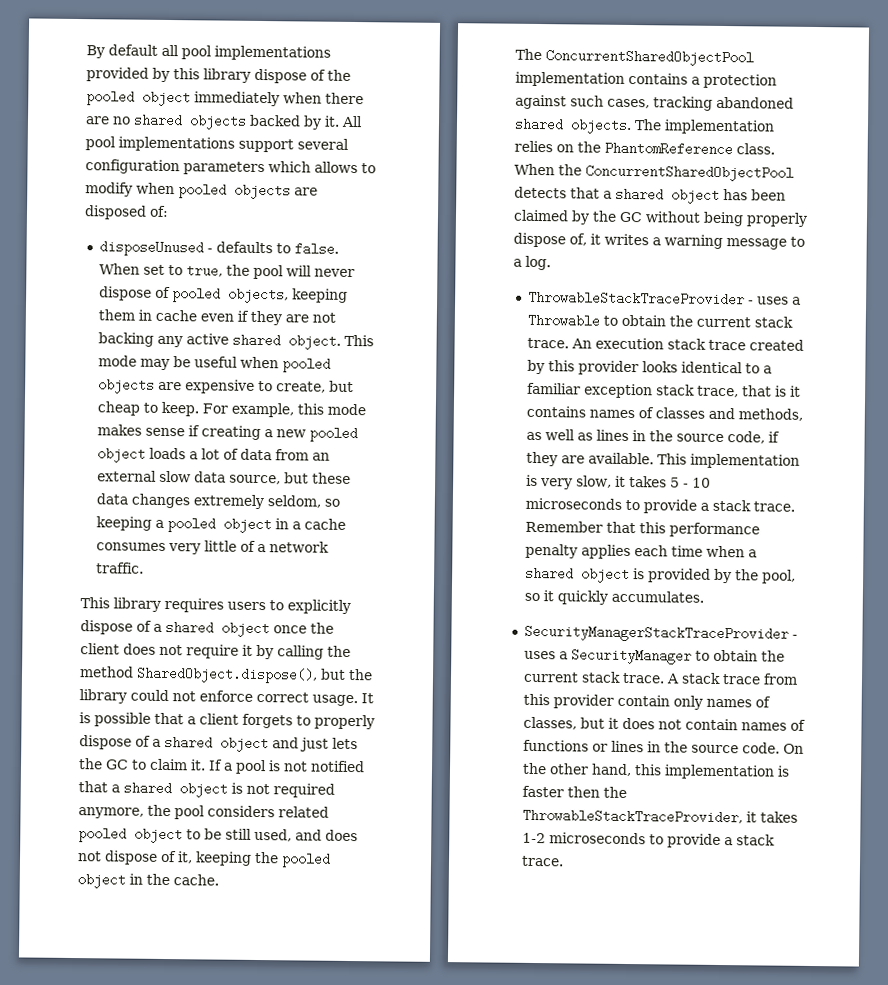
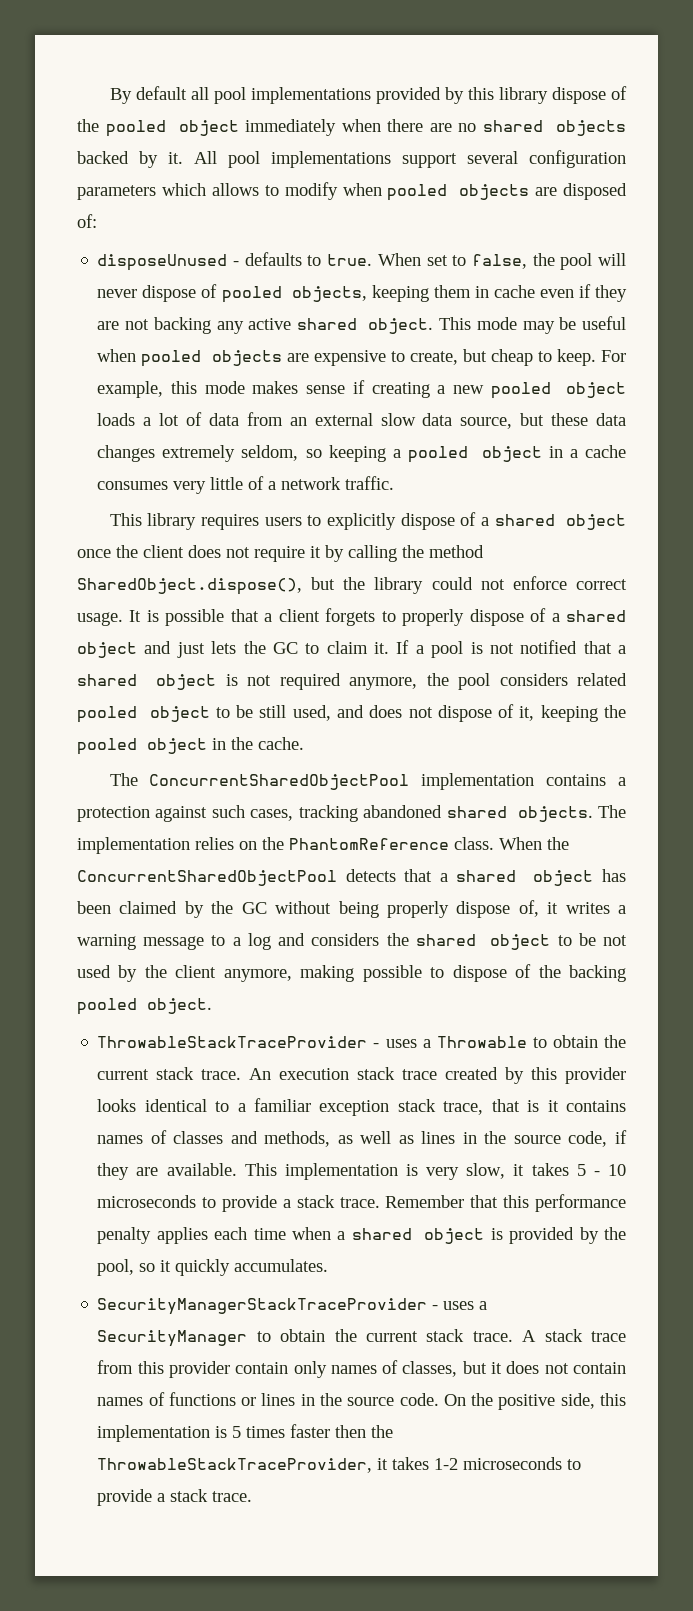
[293,242,339,256] false. -> [327,254,373,266] true.
[185,264,223,278] true, -> [471,254,527,269] false,
[525,255,551,271] log. -> [247,933,627,950] [77,964,626,982] [77,998,212,1015] log and considers the shared object to be not used by the client anymore, making possible to dispose of the backing pooled object.
[548,763,632,777] other hand, -> [498,1393,595,1410] positive side,
(790, 771) none -> [232,1426,286,1438] 5 times

